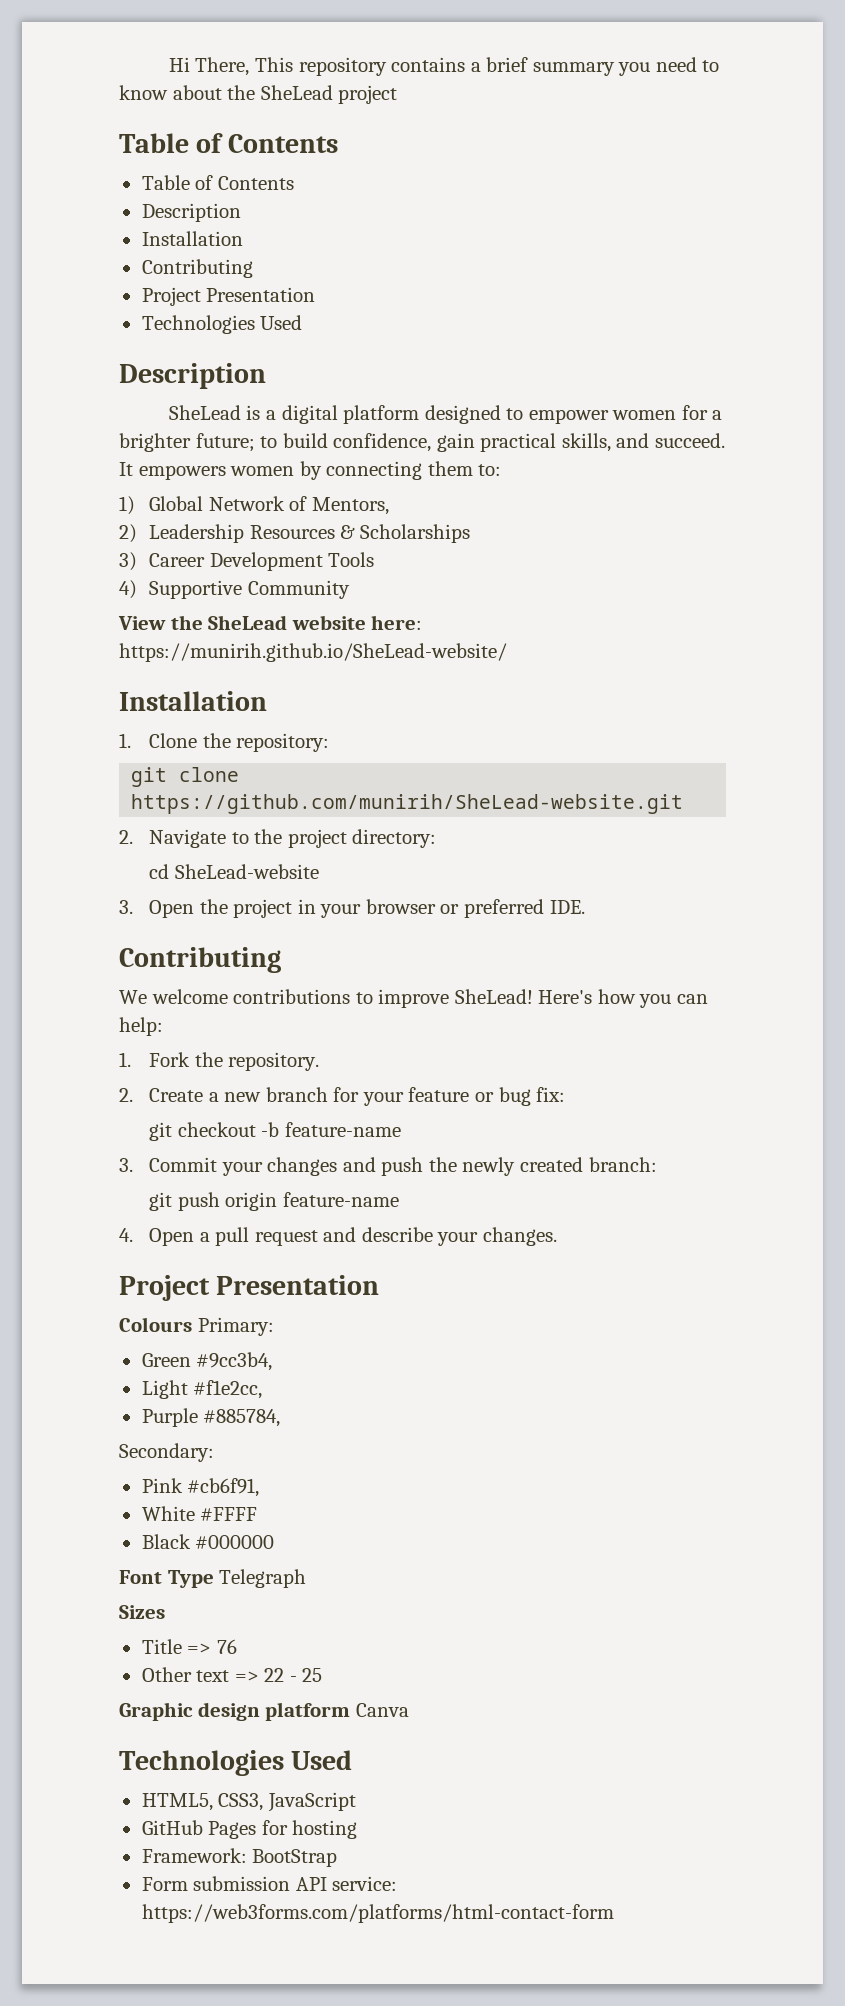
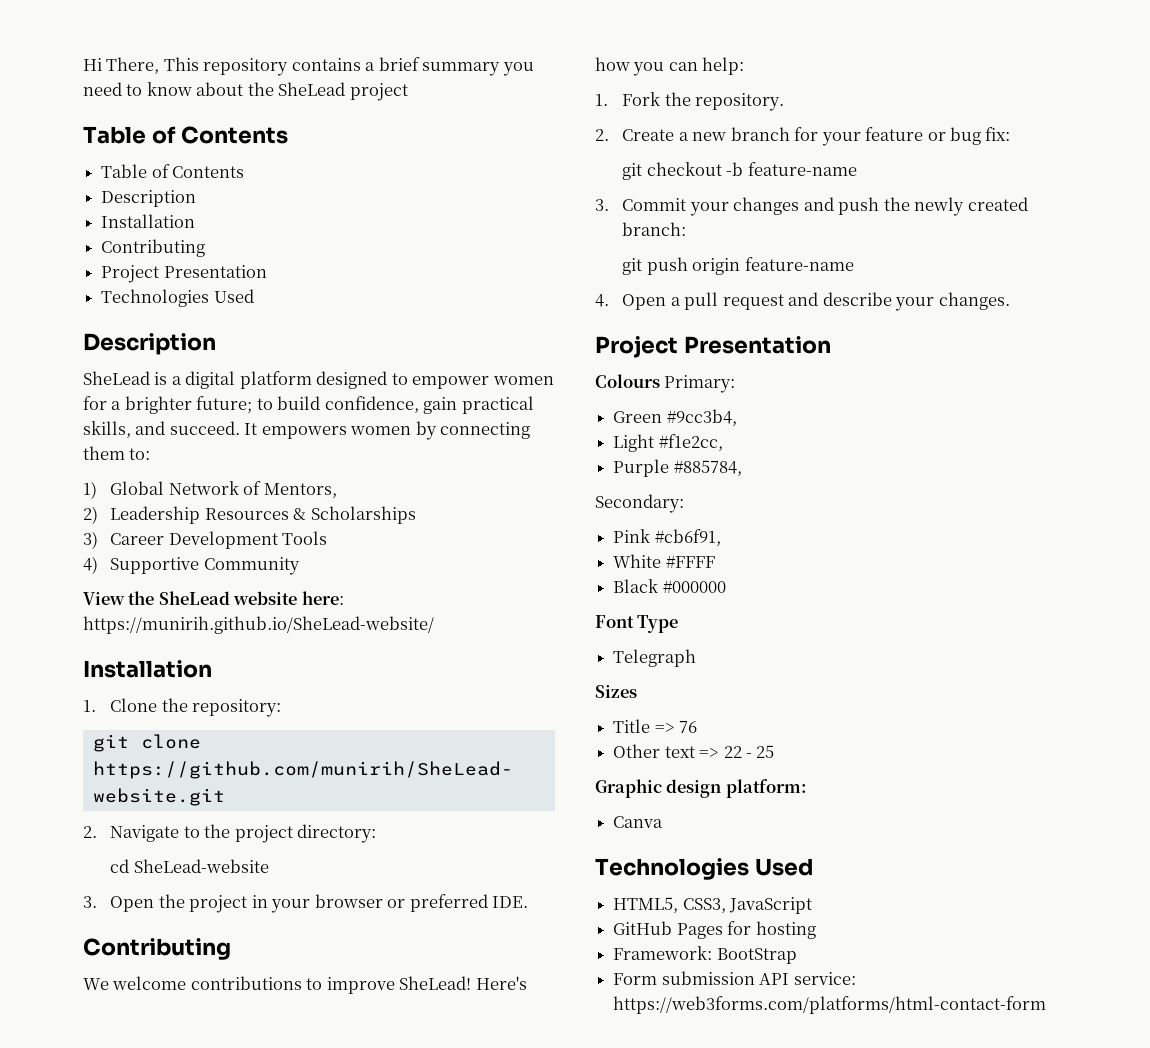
(214, 1579) none -> (679, 624) //
[265,1702,351,1721] platform -> [725,779,807,798] platform: //

